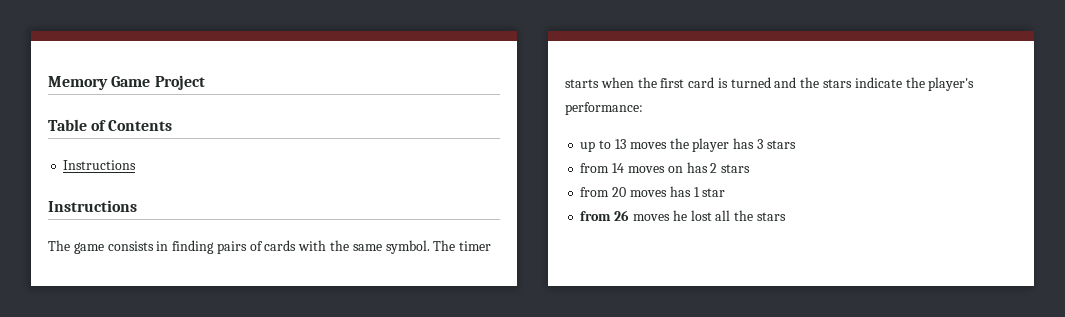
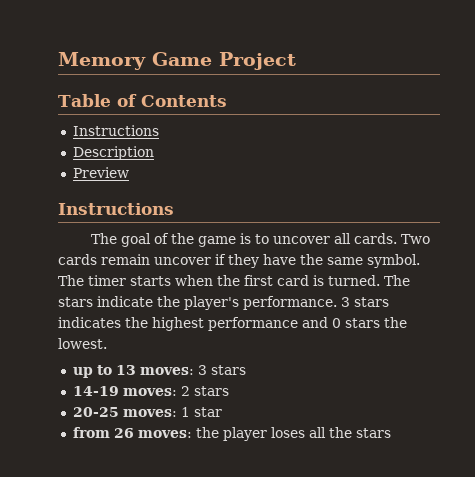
(137, 165) none -> [72,146,154,160] [72,167,129,178] // Description // Preview
[73,240,327,254] game consists in finding pairs of cards with -> [120,233,430,247] [58,254,296,268] goal of the game is to uncover all cards. Two cards remain uncover if they have
[730,77,820,88] turned and the -> [328,275,410,286] turned. The
[565,102,643,115] [580,138,796,152] [580,162,751,173] [580,186,691,197] performance: // up to 13 moves the player has 3 stars // from 14 moves on has 2 stars // from 20 moves has -> [243,296,389,310] [58,317,407,331] [58,338,107,349] [72,365,246,378] [72,386,229,396] [72,407,177,417] performance. 3 stars indicates the highest performance and 0 stars the lowest. // up to 13 moves: 3 stars // 14-19 moves: 2 stars // 20-25 moves:
[632,210,712,221] moves he lost -> [137,427,305,441] moves: the player loses

